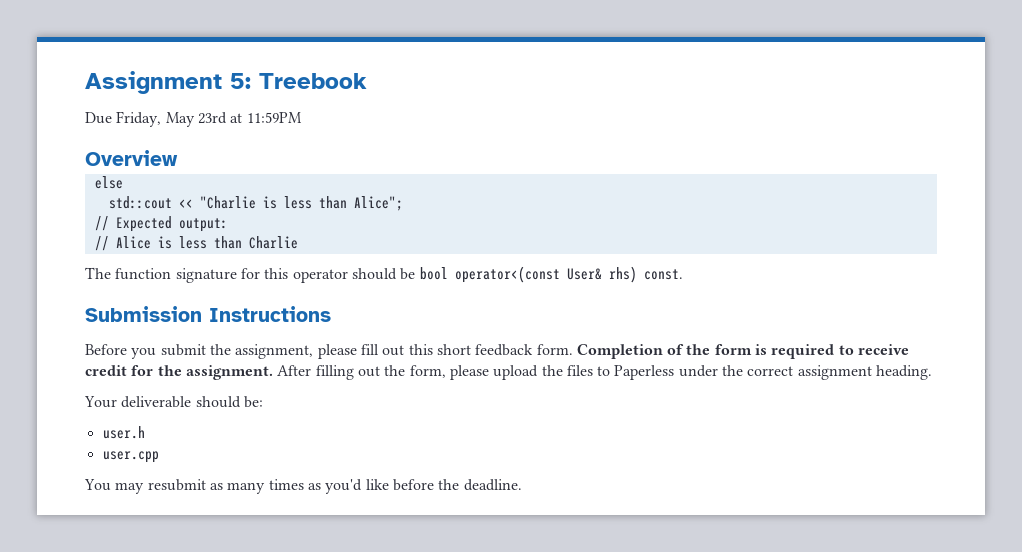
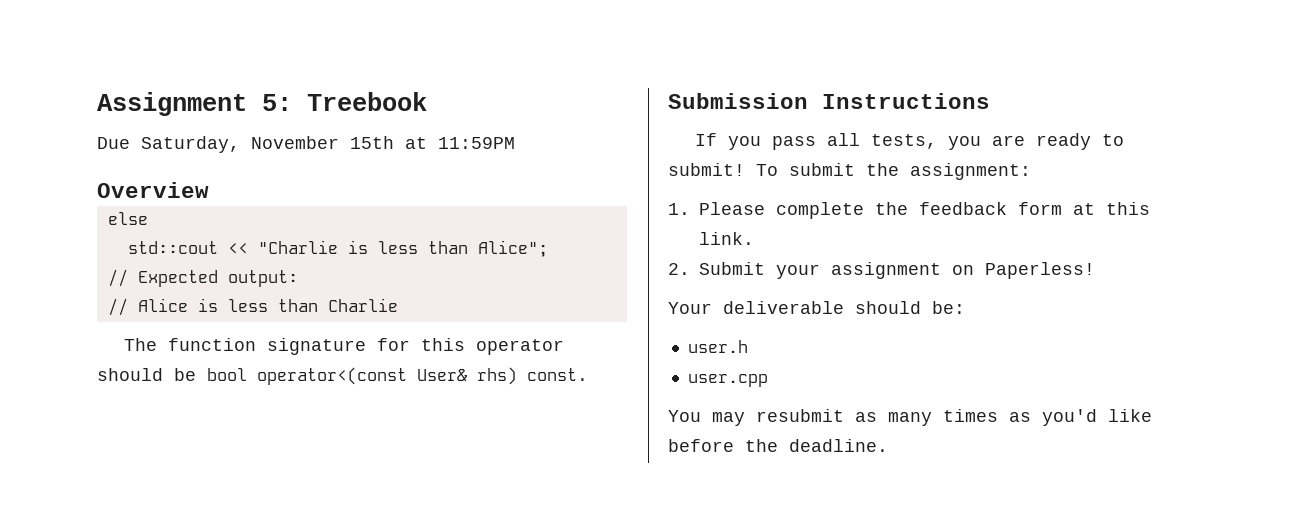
[116,111,227,127] Friday, May 23rd -> [141,136,394,153] Saturday, November 15th
[85,344,910,359] [85,365,933,380] Before you submit the assignment, please fill out this short feedback form. Completion of the form is required to receive credit for the assignment. After filling out the form, please upload the files to Paperless under the correct assignment heading. -> [695,133,1125,150] [668,163,1031,180] [668,202,1150,219] [699,232,754,245] [668,262,1095,279] If you pass all tests, you are ready to submit! To submit the assignment: // 1. Please complete the feedback form at this link. // 2. Submit your assignment on Paperless!

